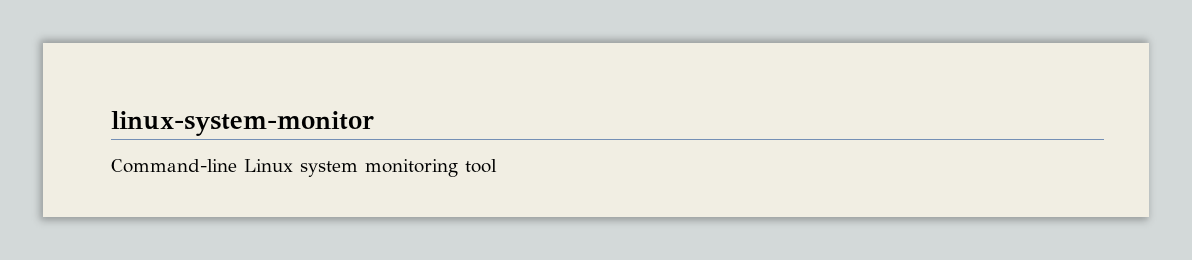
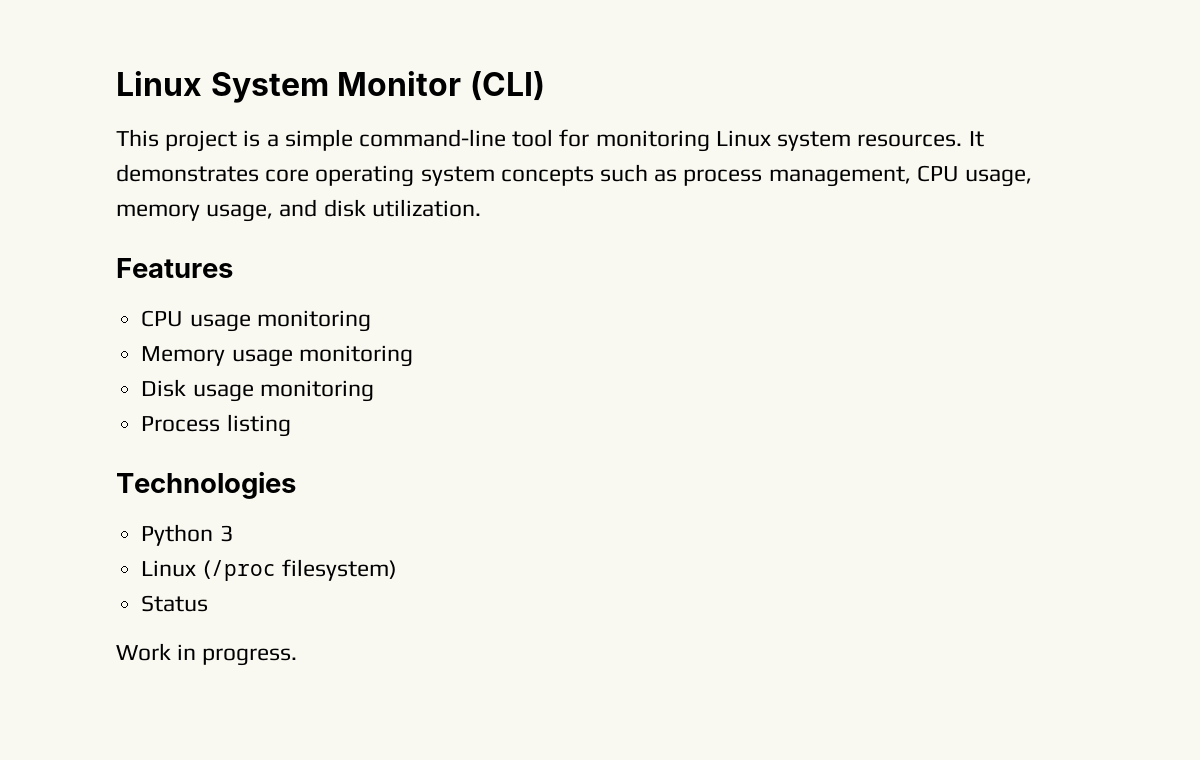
[111,111,374,136] [111,159,497,177] linux-system-monitor // Command-line Linux system monitoring tool -> [116,71,545,103] [116,129,984,152] [116,164,1033,187] [116,199,481,222] [116,258,233,278] [141,310,371,332] [141,345,413,367] [141,379,374,402] [141,414,291,437] [116,471,296,499] [141,524,233,546] [141,559,397,581] [141,595,209,612] [116,643,298,666] Linux System Monitor (CLI) // This project is a simple command-line tool for monitoring Linux system resources. It demonstrates core operating system concepts such as process management, CPU usage, memory usage, and disk utilization. // Features // CPU usage monitoring // Memory usage monitoring // Disk usage monitoring // Process listing // Technologies // Python 3 // Linux (/proc filesystem) // Status // Work in progress.

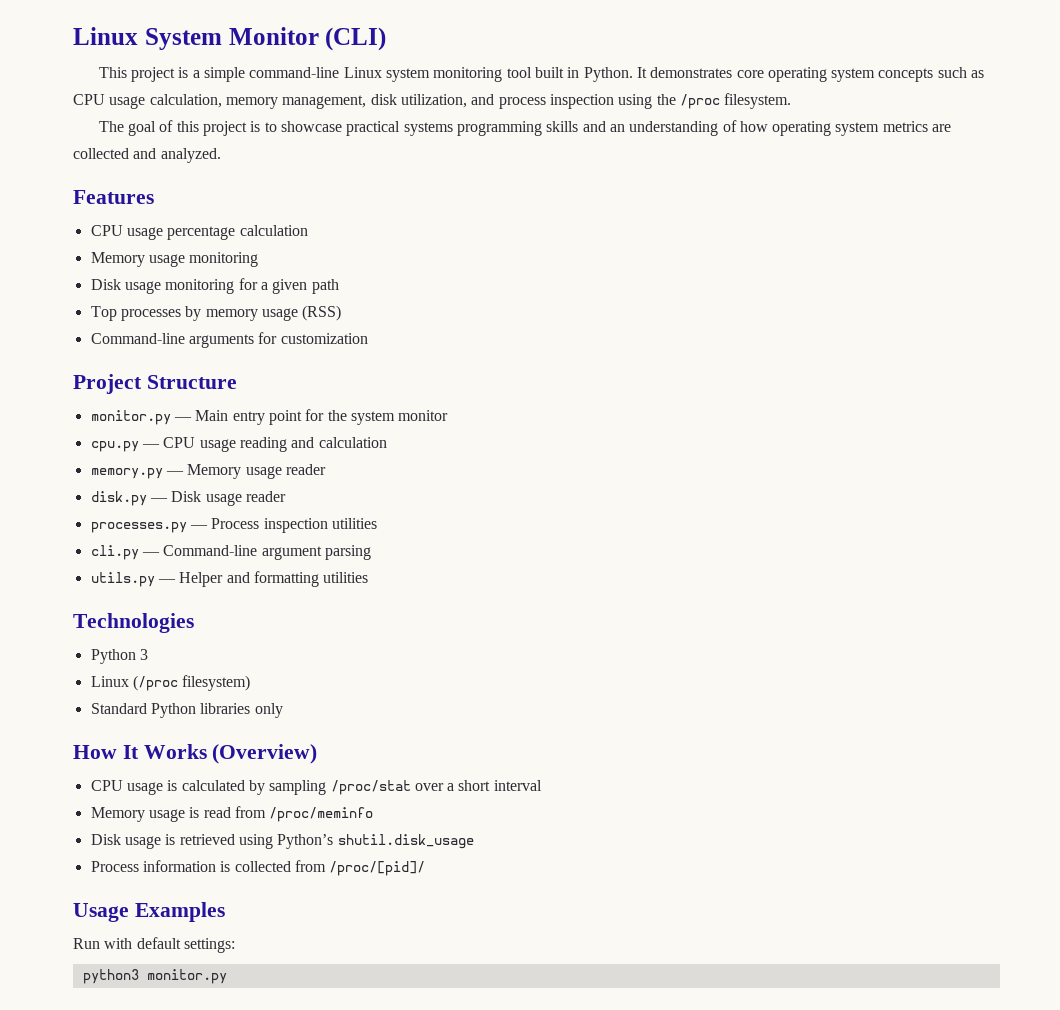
[512,129,963,152] tool for monitoring Linux system resources. -> [343,67,633,82] Linux system monitoring tool built in Python.
[683,165,1033,187] [116,199,481,222] process management, CPU usage, memory usage, and disk utilization. -> [73,93,792,109] [98,120,952,136] [73,148,221,163] CPU usage calculation, memory management, disk utilization, and process inspection using the /proc filesystem. // The goal of this project is to showcase practical systems programming skills and an understanding of how operating system metrics are collected and analyzed.
[256,310,371,332] monitoring -> [167,225,308,240] percentage calculation
[141,414,291,437] // Process listing -> [238,278,339,294] [90,305,342,321] [90,332,368,348] [73,374,237,394] [90,409,449,425] [90,437,387,452] [90,464,326,479] [90,491,286,506] [90,518,377,533] [90,545,371,560] [90,571,369,587] for a given path // Top processes by memory usage (RSS) // Command-line arguments for customization // Project Structure // monitor.py — Main entry point for the system monitor // cpu.py — CPU usage reading and calculation // memory.py — Memory usage reader // disk.py — Disk usage reader // processes.py — Process inspection utilities // cli.py — Command-line argument parsing // utils.py — Helper and formatting utilities
[141,595,209,612] [116,643,298,666] Status // Work in progress. -> [90,703,283,718] [73,744,318,764] [90,780,542,795] [90,806,374,822] [90,834,474,849] [90,860,426,876] [73,902,225,922] [73,937,235,953] [82,969,227,984] Standard Python libraries only // How It Works (Overview) // CPU usage is calculated by sampling /proc/stat over a short interval // Memory usage is read from /proc/meminfo // Disk usage is retrieved using Python’s shutil.disk_usage // Process information is collected from /proc/[pid]/ // Usage Examples // Run with default settings: // python3 monitor.py

